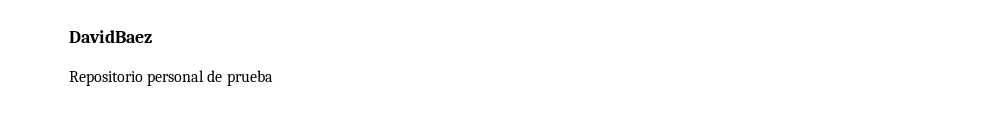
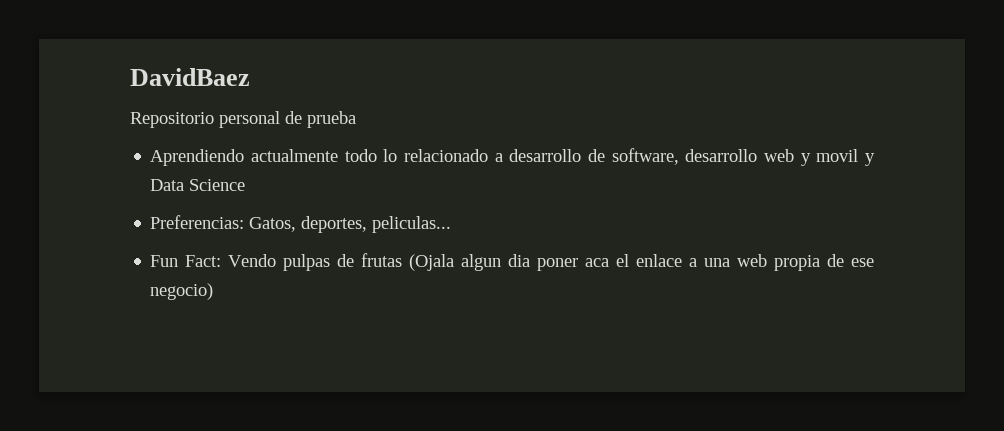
(273, 78) none -> [150,148,875,166] [150,179,246,191] [150,215,452,233] [150,253,875,271] [150,283,214,300] // Aprendiendo actualmente todo lo relacionado a desarrollo de software, desarrollo web y movil y Data Science // Preferencias: Gatos, deportes, peliculas... // Fun Fact: Vendo pulpas de frutas (Ojala algun dia poner aca el enlace a una web propia de ese negocio)

